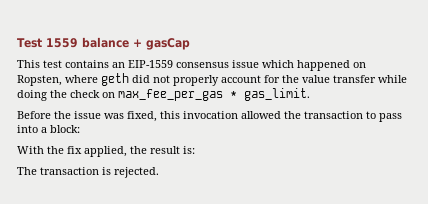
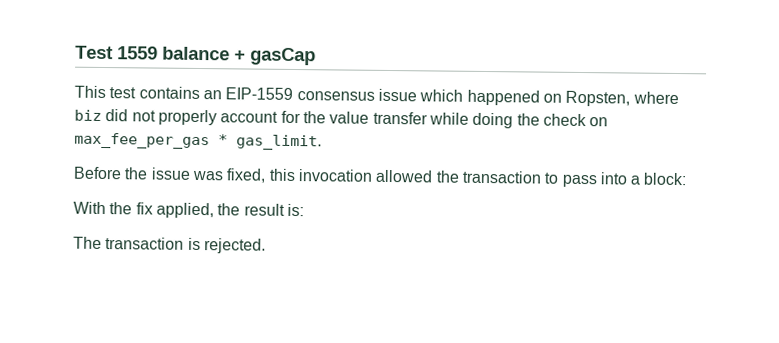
[101,73,129,86] geth -> [74,109,102,121] biz

